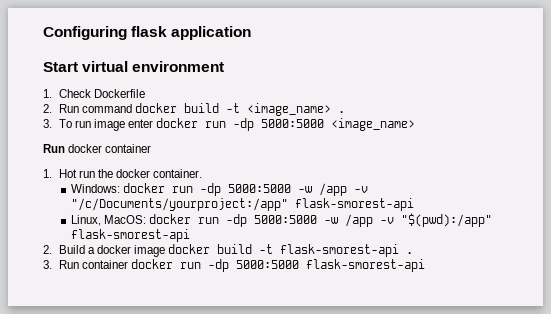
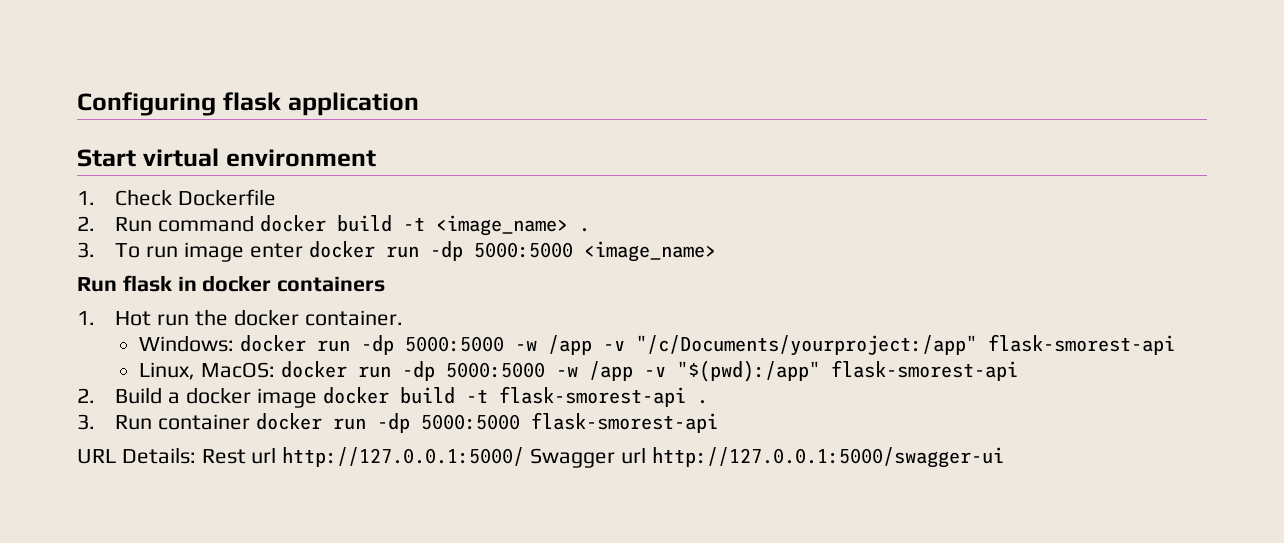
[68,144,152,153] docker container -> [122,275,386,292] flask in docker containers
(425, 265) none -> [77,447,1004,468] // URL Details: Rest url http://127.0.0.1:5000/ Swagger url http://127.0.0.1:5000/swagger-ui

